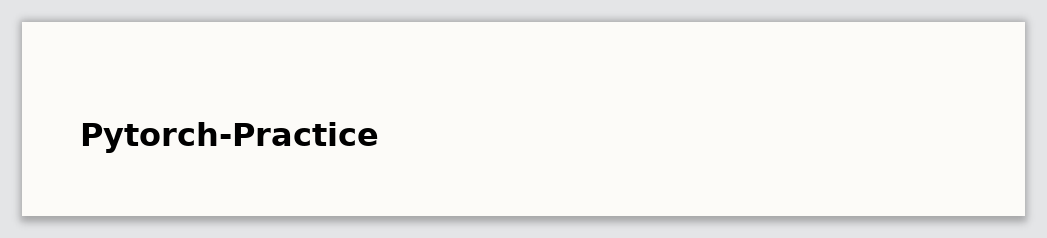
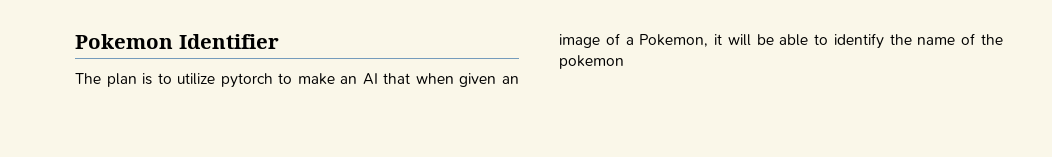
[80,122,379,153] Pytorch-Practice -> [75,34,279,49] [75,73,519,88] [559,33,1003,49] [559,55,624,69] Pokemon Identifier // The plan is to utilize pytorch to make an AI that when given an image of a Pokemon, it will be able to identify the name of the pokemon

